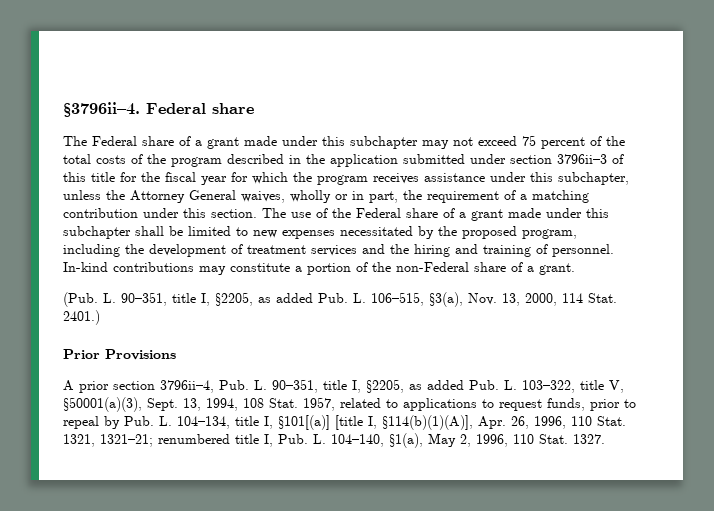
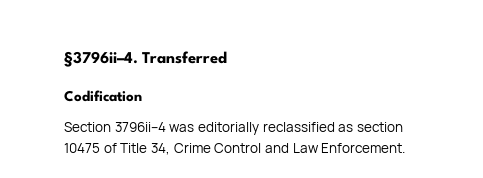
[146,103,254,114] [63,135,625,149] [63,154,624,167] [63,172,629,185] [63,190,589,203] [63,208,609,221] [63,226,577,239] [63,244,614,257] [63,262,575,275] [63,292,617,307] [63,310,100,325] [63,349,176,360] [63,379,624,393] [63,397,636,412] [63,415,626,430] [63,433,605,448] Federal share // The Federal share of a grant made under this subchapter may not exceed 75 percent of the total costs of the program described in the application submitted under section 3796ii–3 of this title for the fiscal year for which the program receives assistance under this subchapter, unless the Attorney General waives, wholly or in part, the requirement of a matching contribution under this section. The use of the Federal share of a grant made under this subchapter shall be limited to new expenses necessitated by the proposed program, including the development of treatment services and the hiring and training of personnel. In-kind contributions may constitute a portion of the non-Federal share of a grant. // (Pub. L. 90–351, title I, §2205, as added Pub. L. 106–515, §3(a), Nov. 13, 2000, 114 Stat. 2401.) // Prior Provisions // A prior section 3796ii–4, Pub. L. 90–351, title I, §2205, as added Pub. L. 103–322, title V, §50001(a)(3), Sept. 13, 1994, 108 Stat. 1957, related to applications to request funds, prior to repeal by Pub. L. 104–134, title I, §101[(a)] [title I, §114(b)(1)(A)], Apr. 26, 1996, 110 Stat. 1321, 1321–21; renumbered title I, Pub. L. 104–140, §1(a), May 2, 1996, 110 Stat. 1327. -> [142,51,228,64] [64,90,142,102] [64,122,403,135] [64,143,406,155] Transferred // Codification // Section 3796ii–4 was editorially reclassified as section 10475 of Title 34, Crime Control and Law Enforcement.

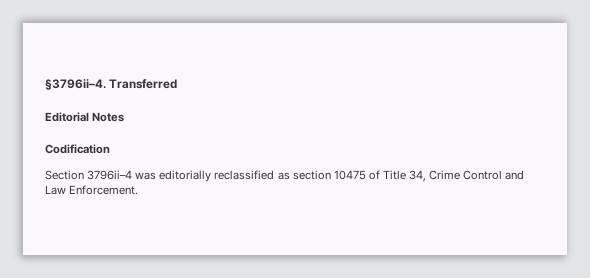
(228, 57) none -> [45,112,125,122] // Editorial Notes

